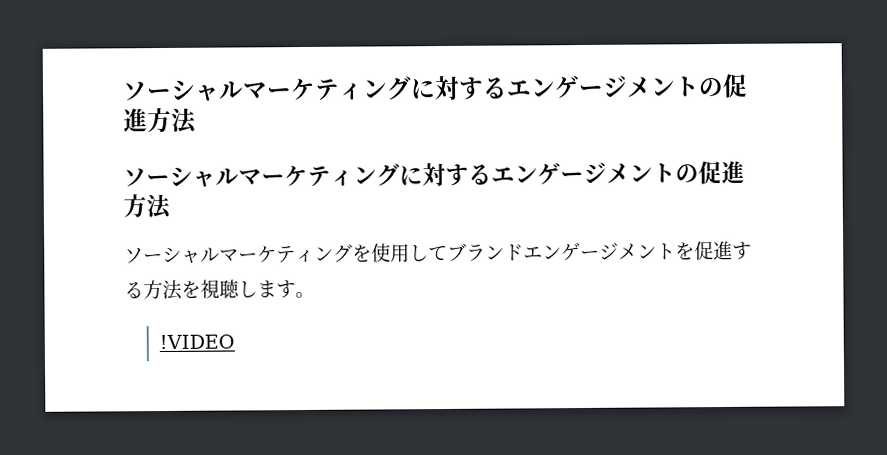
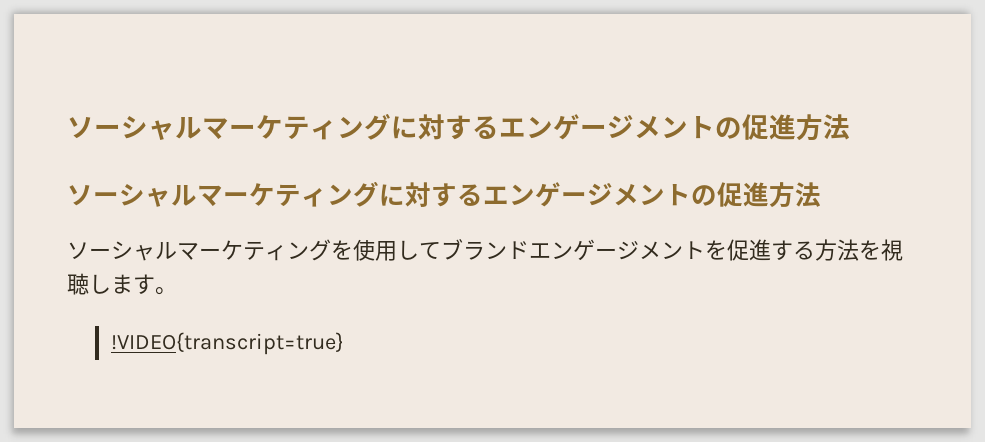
[158,334,235,350] !VIDEO -> [110,332,344,355] !VIDEO{transcript=true}

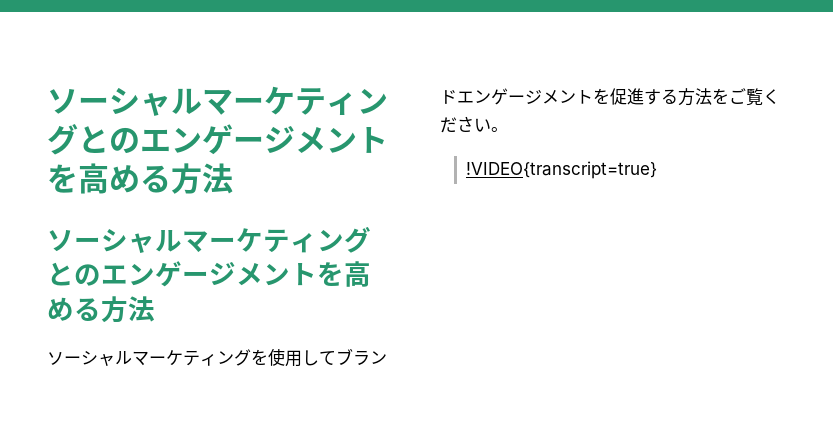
[67,113,850,141] [67,181,769,207] ソーシャルマーケティングに対するエンゲージメントの促進方法 // ソーシャルマーケティングに対するエンゲージメントの促進 -> [47,86,388,116] [47,124,388,155] [47,163,233,194] [47,226,371,253] [47,261,371,287] [47,297,101,321] ソーシャルマーケティングとのエンゲージメントを高める方法 // ソーシャルマーケティングとのエンゲージメントを高める
[881,239,903,261] [67,273,155,295] 視聴します -> [729,88,780,106] [440,116,491,133] ご覧ください

